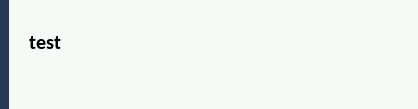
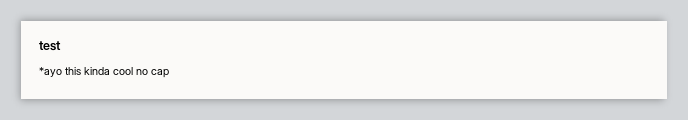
(61, 42) none -> [39,67,169,78] // *ayo this kinda cool no cap

